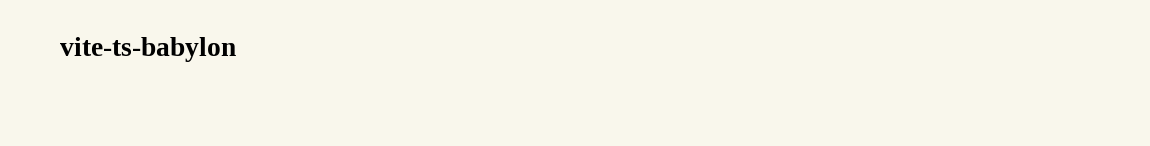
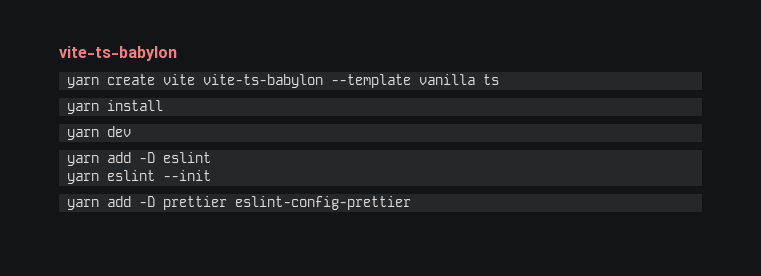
[60,37,236,62] vite-ts-babylon -> [59,46,177,61] [67,74,500,88] [67,100,164,114] [67,126,132,140] [67,152,212,166] [67,170,212,184] [67,196,412,210] vite-ts-babylon // yarn create vite vite-ts-babylon --template vanilla ts // yarn install // yarn dev // yarn add -D eslint // yarn eslint --init // yarn add -D prettier eslint-config-prettier

